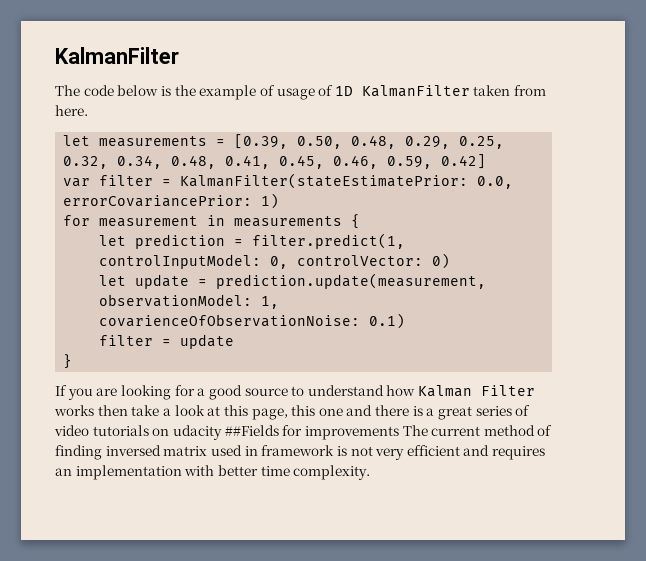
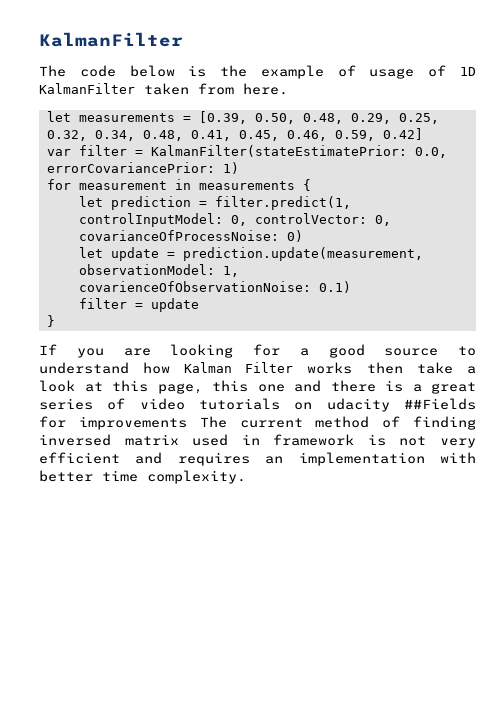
(424, 260) none -> [374,215,391,226] [78,230,279,241] 0, covarianceOfProcessNoise:

